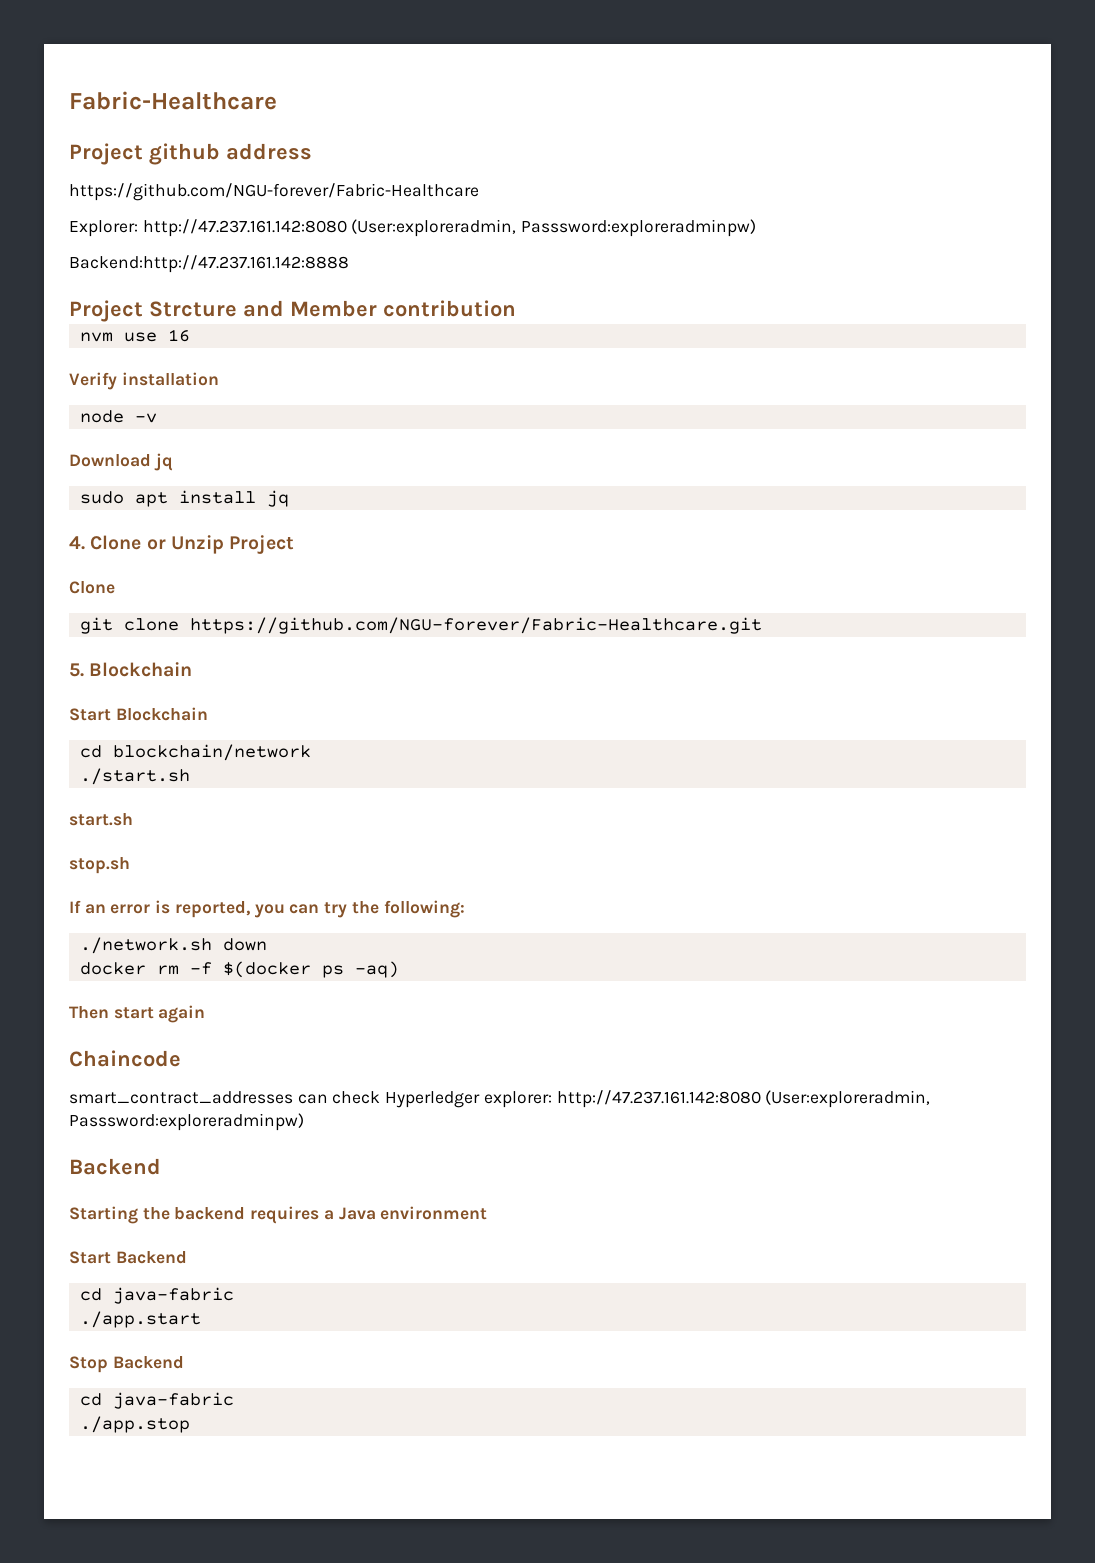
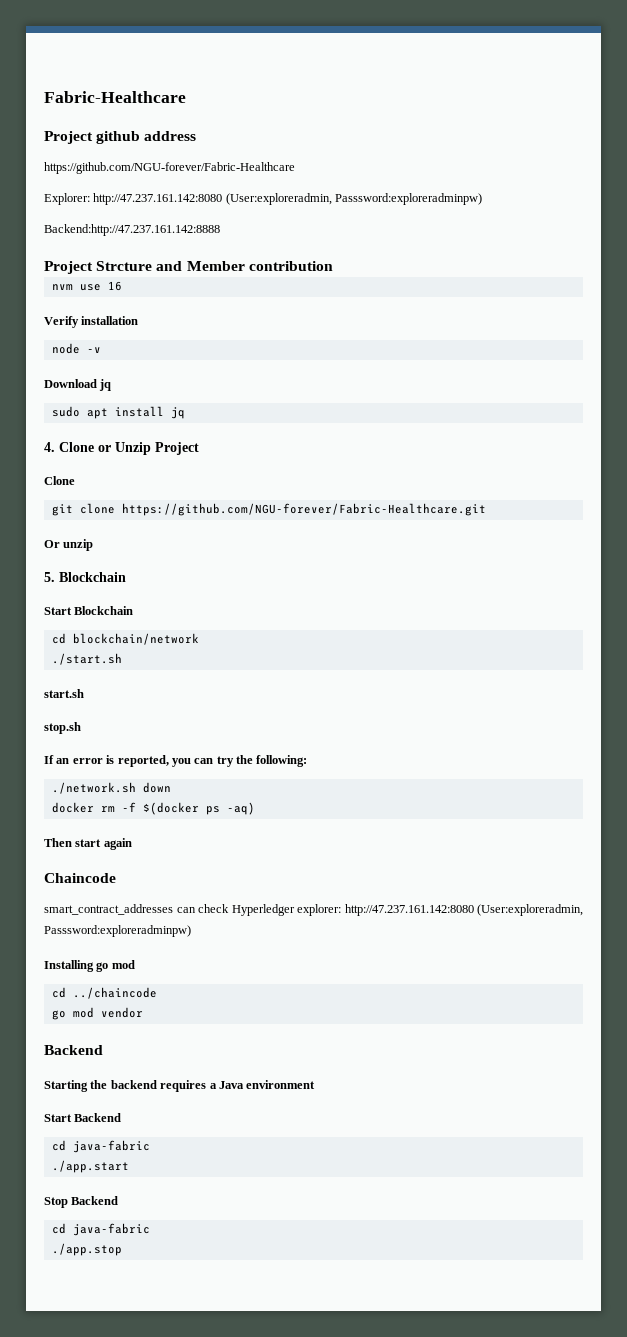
(762, 625) none -> [44,539,94,551] // Or unzip
(304, 1122) none -> [44,960,135,972] [51,987,157,999] [51,1007,143,1020] // Installing go mod // cd ../chaincode // go mod vendor

